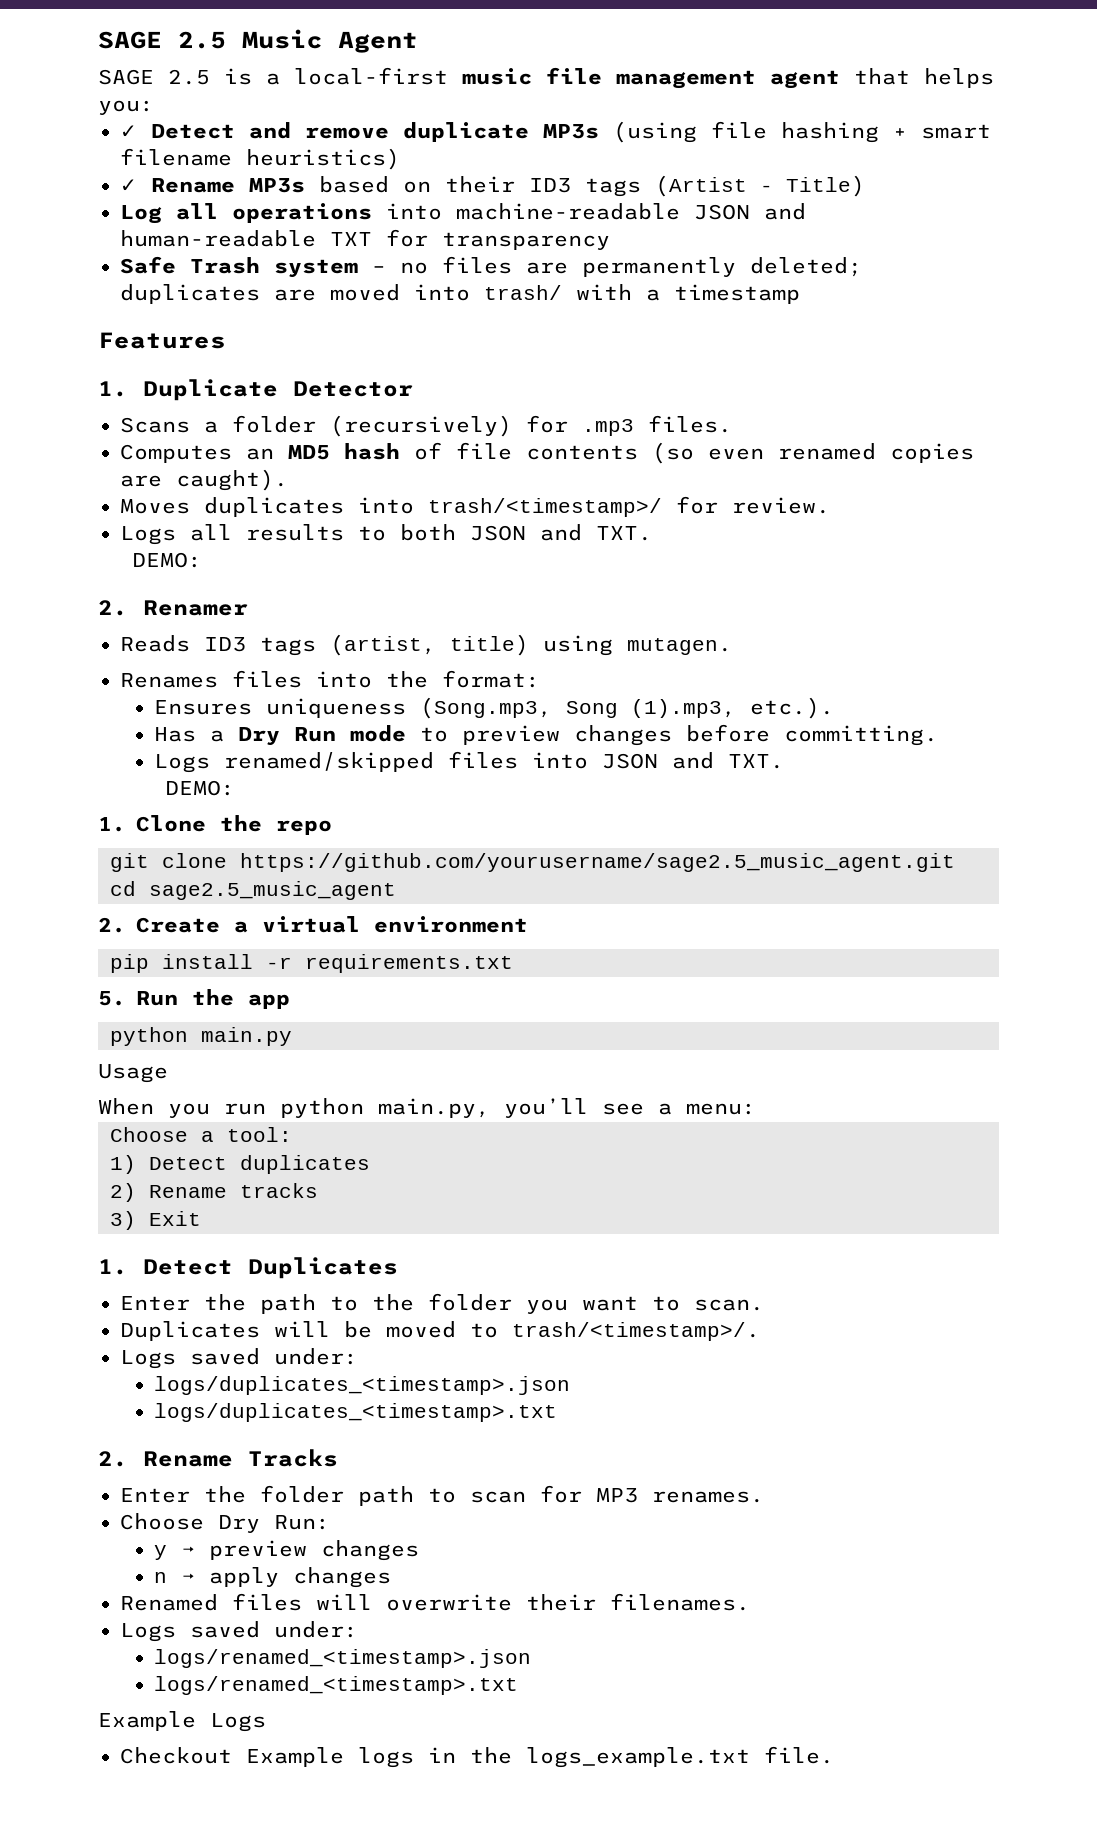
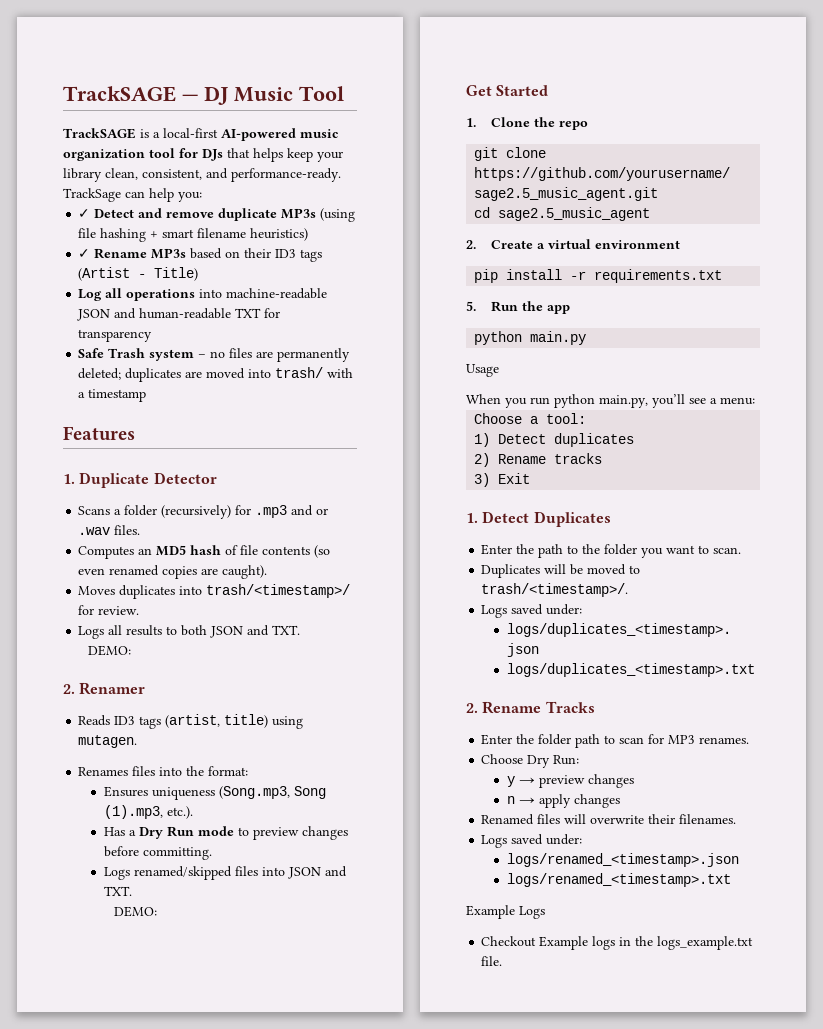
[98,29,418,53] [98,67,994,89] SAGE 2.5 Music Agent // SAGE 2.5 is a local-first music file management agent that helps -> [63,86,344,105] [63,128,338,141] [63,148,343,162] [63,168,341,182] [63,188,174,202] TrackSAGE — DJ Music Tool // TrackSAGE is a local-first AI-powered music organization tool for DJs that helps keep your library clean, consistent, and performance-ready. TrackSage can help
(634, 427) none -> [291,505,329,516] [78,527,111,535] and or .wav
(236, 788) none -> [466,85,549,96] // Get Started

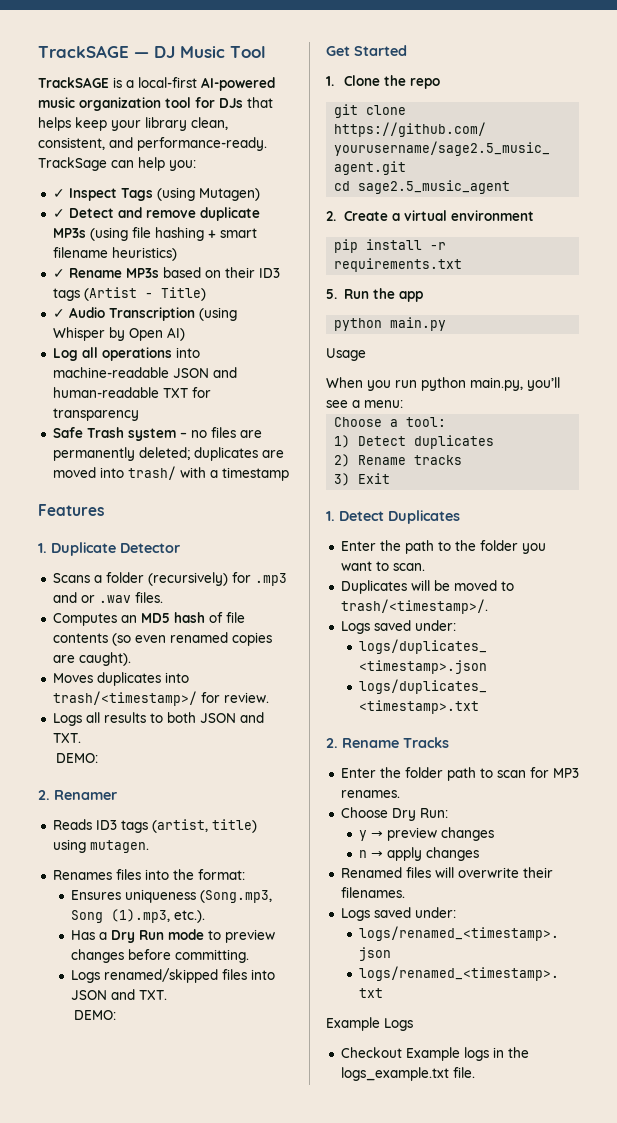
(202, 197) none -> [52,187,260,201] // ✓ Inspect Tags (using Mutagen)
(199, 274) none -> [52,307,237,321] [52,327,185,341] // ✓ Audio Transcription (using Whisper by Open AI)

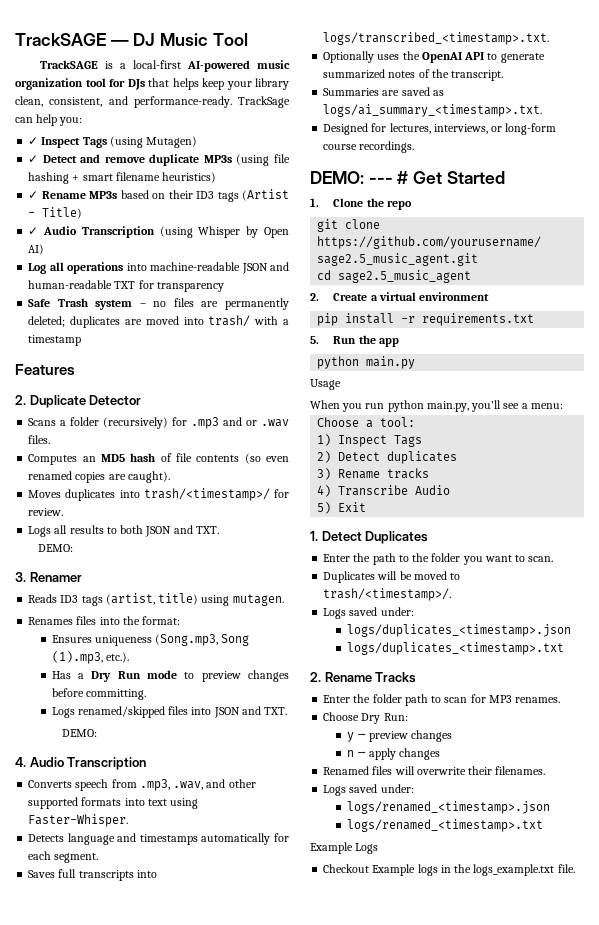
[38,543,47,553] 1. -> [15,395,26,405] 2.
[38,790,50,800] 2. -> [15,572,26,582] 3.
(116, 1015) none -> [15,757,147,770] [28,779,256,791] [28,797,199,809] [28,814,129,827] [28,833,289,845] [28,851,99,863] [28,869,157,881] [323,32,550,45] [323,51,545,63] [323,69,504,81] [323,87,444,96] [323,104,543,117] [323,123,557,135] [323,141,415,153] [310,171,409,184] 4. Audio Transcription // Converts speech from .mp3, .wav, and other supported formats into text using Faster-Whisper. // Detects language and timestamps automatically for each segment. // Saves full transcripts into logs/transcribed_<timestamp>.txt. // Optionally uses the OpenAI API to generate summarized notes of the transcript. // Summaries are saved as logs/ai_summary_<timestamp>.txt. // Designed for lectures, interviews, or long-form course recordings. // DEMO: --- #
(351, 441) none -> [338,435,423,447] [317,451,332,463] Inspect Tags // 2)
[334,454,351,467] 2) -> [317,468,332,480] 3)
[334,473,351,486] 3) -> [317,485,451,497] [317,502,332,514] 4) Transcribe Audio // 5)

